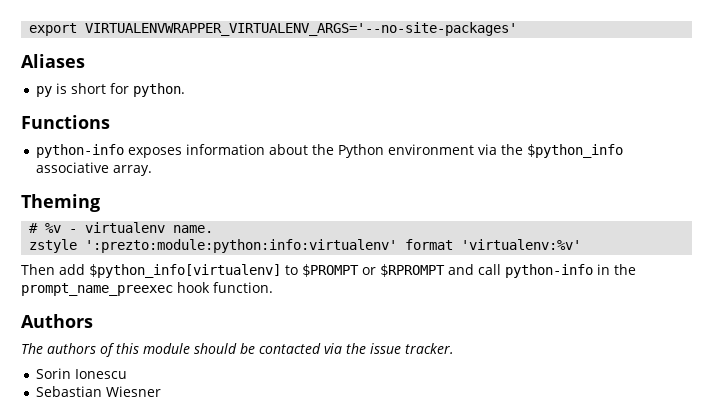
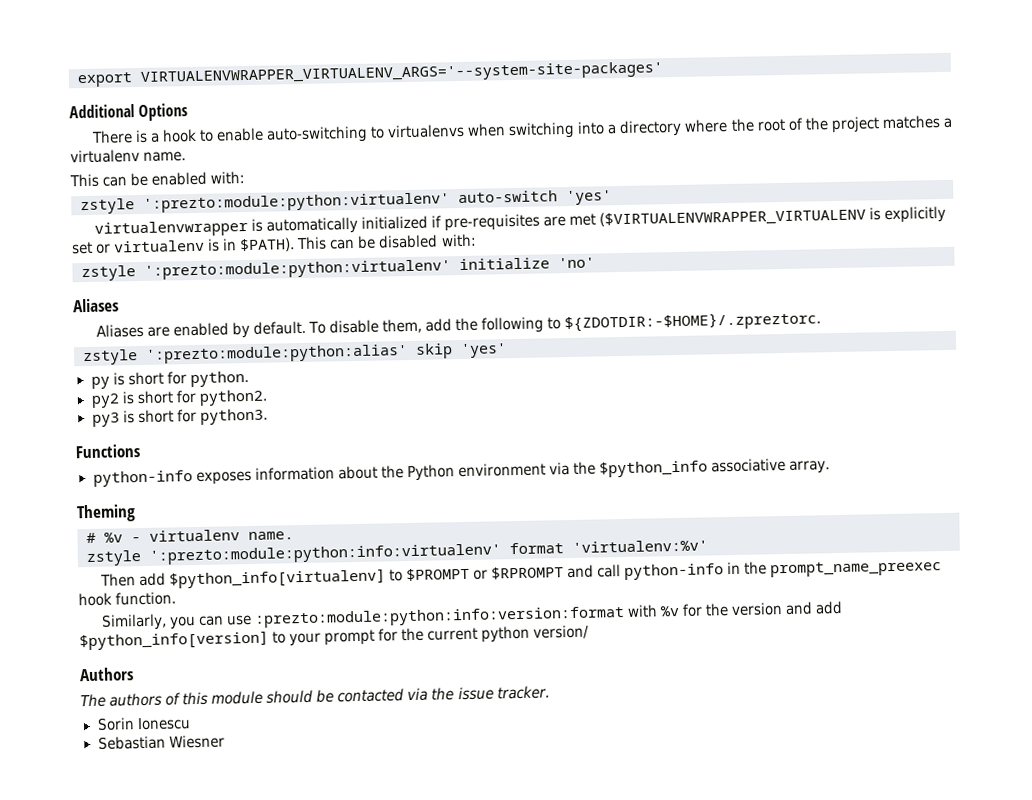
[85,22,518,36] [21,54,85,68] VIRTUALENVWRAPPER_VIRTUALENV_ARGS='--no-site-packages' // Aliases -> [140,61,663,86] [69,103,189,121] [90,115,952,144] [70,148,187,164] [69,171,246,188] [80,190,612,215] [93,205,947,238] [71,233,477,255] [81,257,595,282] [73,298,119,313] [95,311,822,339] [82,343,507,366] VIRTUALENVWRAPPER_VIRTUALENV_ARGS='--system-site-packages' // Additional Options // There is a hook to enable auto-switching to virtualenvs when switching into a directory where the root of the project matches a virtualenv name. // This can be enabled with: // zstyle ':prezto:module:python:virtualenv' auto-switch 'yes' // virtualenvwrapper is automatically initialized if pre-requisites are met ($VIRTUALENVWRAPPER_VIRTUALENV is explicitly set or virtualenv is in $PATH). This can be disabled with: // zstyle ':prezto:module:python:virtualenv' initialize 'no' // Aliases // Aliases are enabled by default. To disable them, add the following to ${ZDOTDIR:-$HOME}/.zpreztorc. // zstyle ':prezto:module:python:alias' skip 'yes'
(186, 90) none -> [90,389,268,408] [91,408,268,427] // py2 is short for python2. // py3 is short for python3.
(273, 287) none -> [100,600,844,631] [79,624,590,651] // Similarly, you can use :prezto:module:python:info:version:format with %v for the version and add $python_info[version] to your prompt for the current python version/

